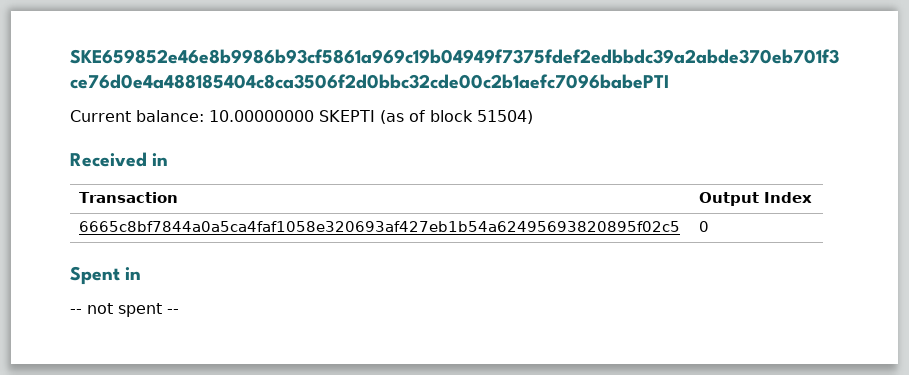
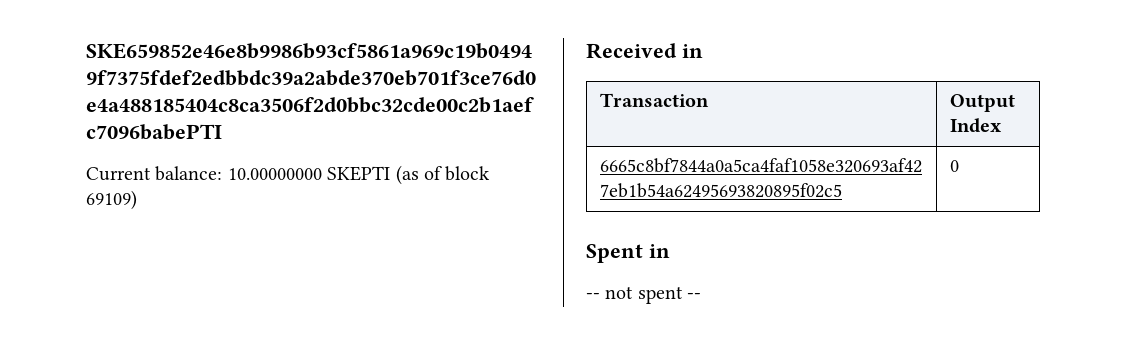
[477,110,533,124] 51504) -> [86,190,137,210] 69109)

